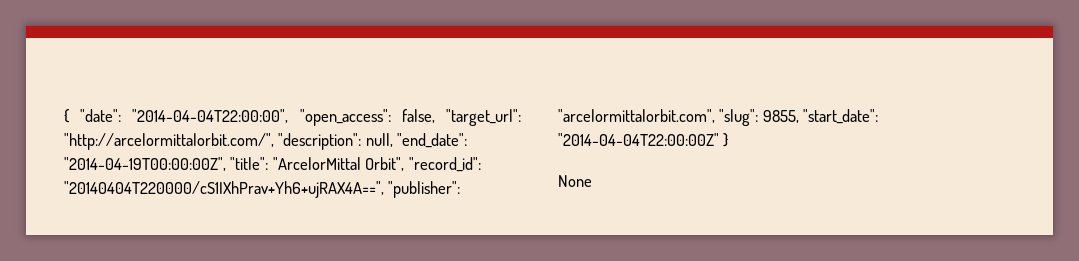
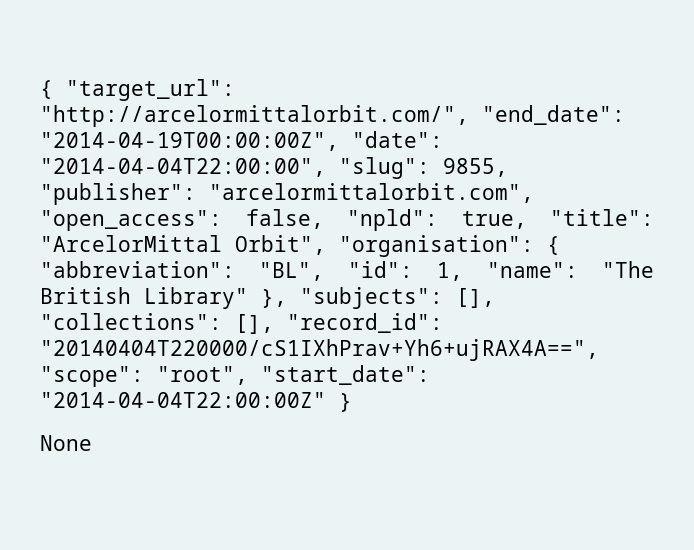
[64,109,521,126] [64,133,468,150] [64,157,481,172] [64,181,461,198] [558,109,799,126] { "date": "2014-04-04T22:00:00", "open_access": false, "target_url": "http://arcelormittalorbit.com/", "description": null, "end_date": "2014-04-19T00:00:00Z", "title": "ArcelorMittal Orbit", "record_id": "20140404T220000/cS1IXhPrav+Yh6+ujRAX4A==", "publisher": "arcelormittalorbit.com", "slug": 9855, -> [40,79,235,101] [40,105,625,127] [40,131,443,151] [40,157,508,179] [40,183,534,205] [40,209,654,231] [40,235,560,257] [40,261,654,281] [40,287,495,309] [40,313,443,334] [40,339,599,361] [40,366,248,387] { "target_url": "http://arcelormittalorbit.com/", "end_date": "2014-04-19T00:00:00Z", "date": "2014-04-04T22:00:00", "slug": 9855, "publisher": "arcelormittalorbit.com", "open_access": false, "npld": true, "title": "ArcelorMittal Orbit", "organisation": { "abbreviation": "BL", "id": 1, "name": "The British Library" }, "subjects": [], "collections": [], "record_id": "20140404T220000/cS1IXhPrav+Yh6+ujRAX4A==", "scope": "root",

